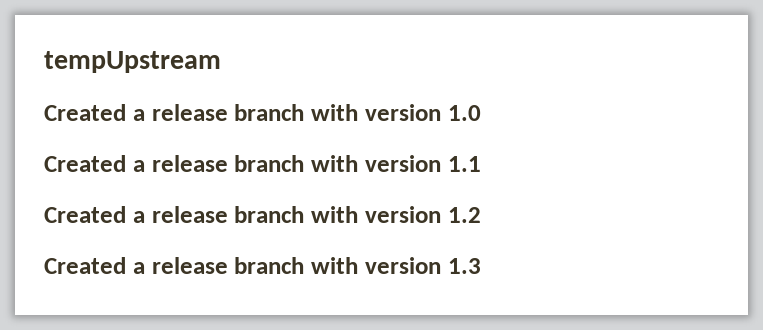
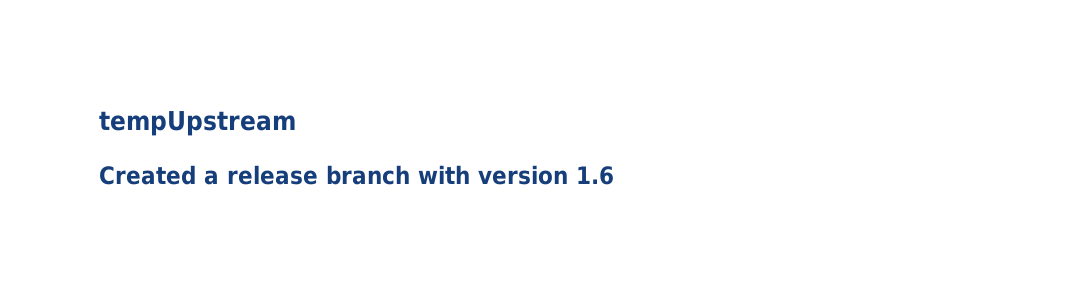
[447,105,481,121] [44,155,481,172] [44,206,481,223] [44,257,481,274] 1.0 // Created a release branch with version 1.1 // Created a release branch with version 1.2 // Created a release branch with version 1.3 -> [576,166,614,185] 1.6

